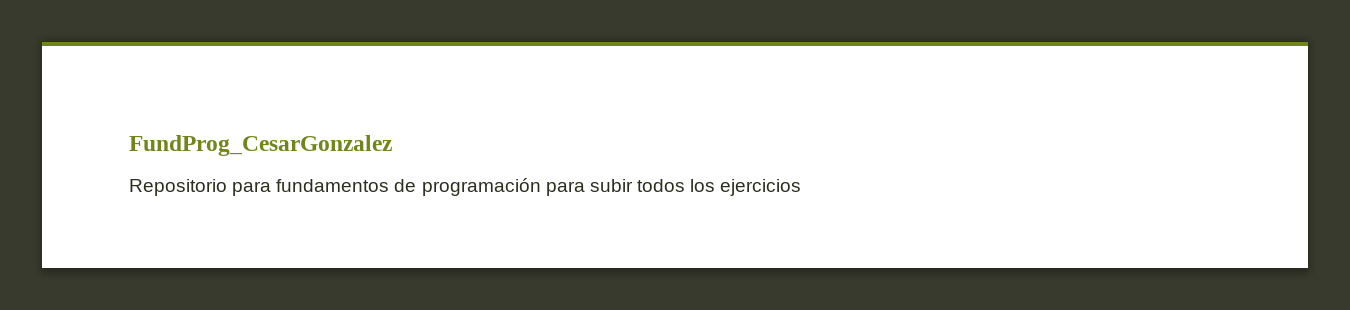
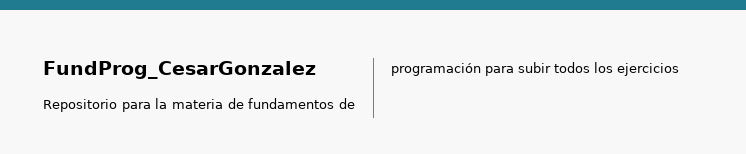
(272, 188) none -> [155,98,244,109] la materia de

